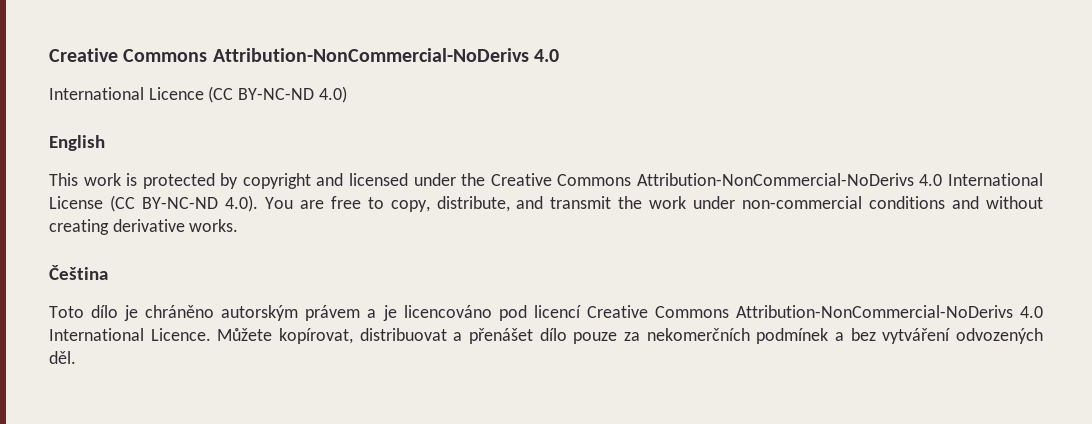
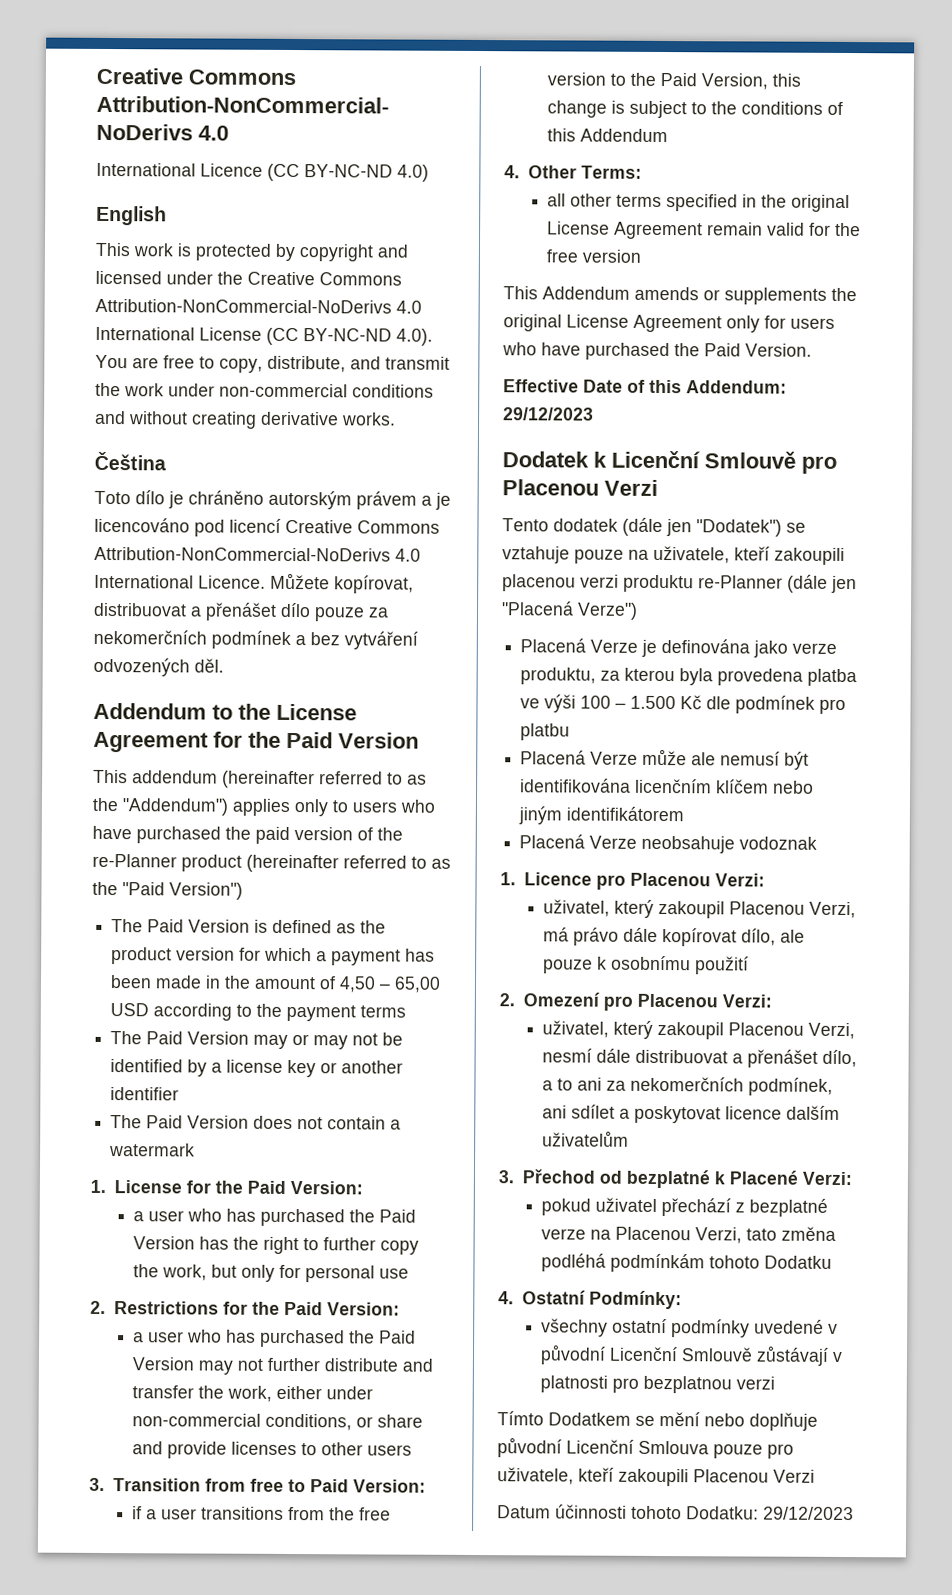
(76, 357) none -> [93,702,357,721] [93,731,419,753] [93,769,427,789] [92,797,435,817] [92,825,403,844] [92,853,451,873] [92,881,243,900] [111,919,387,934] [111,947,436,966] [110,975,442,993] [110,1003,407,1022] [110,1031,404,1050] [110,1059,404,1078] [110,1087,180,1101] [110,1115,402,1130] [109,1143,196,1157] [90,1179,364,1195] [133,1208,417,1227] [133,1236,420,1255] [133,1264,410,1283] [90,1300,401,1316] [133,1329,417,1348] [132,1357,434,1375] [132,1385,374,1402] [132,1413,424,1431] [132,1441,413,1459] [89,1477,427,1493] [132,1506,392,1521] [547,72,802,90] [547,100,844,119] [547,128,669,143] [504,165,643,179] [547,193,851,213] [547,221,862,240] [546,249,642,263] [503,286,857,305] [503,314,835,333] [502,342,812,361] [503,379,787,394] [503,407,594,421] [502,450,837,474] [502,479,658,496] [502,517,806,537] [502,545,845,565] [502,574,857,594] [501,601,638,620] [520,638,838,658] [520,667,858,687] [520,694,847,715] [520,723,571,741] [520,748,810,770] [520,778,815,794] [518,806,685,825] [519,834,818,854] [500,872,766,890] [543,899,857,919] [543,927,806,947] [543,955,750,975] [499,992,773,1011] [542,1020,856,1040] [542,1048,858,1068] [542,1076,834,1096] [542,1104,841,1124] [542,1130,630,1147] [498,1169,853,1189] [541,1197,829,1217] [541,1226,837,1244] [541,1253,833,1273] [498,1290,683,1310] [541,1318,839,1338] [540,1344,844,1366] [540,1375,776,1394] [497,1411,818,1431] [497,1437,794,1459] [497,1467,815,1487] [497,1504,854,1521] // Addendum to the License Agreement for the Paid Version // This addendum (hereinafter referred to as the "Addendum") applies only to users who have purchased the paid version of the re-Planner product (hereinafter referred to as the "Paid Version") // The Paid Version is defined as the product version for which a payment has been made in the amount of 4,50 – 65,00 USD according to the payment terms // The Paid Version may or may not be identified by a license key or another identifier // The Paid Version does not contain a watermark // 1. License for the Paid Version: // a user who has purchased the Paid Version has the right to further copy the work, but only for personal use // 2. Restrictions for the Paid Version: // a user who has purchased the Paid Version may not further distribute and transfer the work, either under non-commercial conditions, or share and provide licenses to other users // 3. Transition from free to Paid Version: // if a user transitions from the free version to the Paid Version, this change is subject to the conditions of this Addendum // 4. Other Terms: // all other terms specified in the original License Agreement remain valid for the free version // This Addendum amends or supplements the original License Agreement only for users who have purchased the Paid Version. // Effective Date of this Addendum: 29/12/2023 // Dodatek k Licenční Smlouvě pro Placenou Verzi // Tento dodatek (dále jen "Dodatek") se vztahuje pouze na uživatele, kteří zakoupili placenou verzi produktu re-Planner (dále jen "Placená Verze") // Placená Verze je definována jako verze produktu, za kterou byla provedena platba ve výši 100 – 1.500 Kč dle podmínek pro platbu // Placená Verze může ale nemusí být identifikována licenčním klíčem nebo jiným identifikátorem // Placená Verze neobsahuje vodoznak // 1. Licence pro Placenou Verzi: // uživatel, který zakoupil Placenou Verzi, má právo dále kopírovat dílo, ale pouze k osobnímu použití // 2. Omezení pro Placenou Verzi: // uživatel, který zakoupil Placenou Verzi, nesmí dále distribuovat a přenášet dílo, a to ani za nekomerčních podmínek, ani sdílet a poskytovat licence dalším uživatelům // 3. Přechod od bezplatné k Placené Verzi: // pokud uživatel přechází z bezplatné verze na Placenou Verzi, tato změna podléhá podmínkám tohoto Dodatku // 4. Ostatní Podmínky: // všechny ostatní podmínky uvedené v původní Licenční Smlouvě zůstávají v platnosti pro bezplatnou verzi // Tímto Dodatkem se mění nebo doplňuje původní Licenční Smlouva pouze pro uživatele, kteří zakoupili Placenou Verzi // Datum účinnosti tohoto Dodatku: 29/12/2023

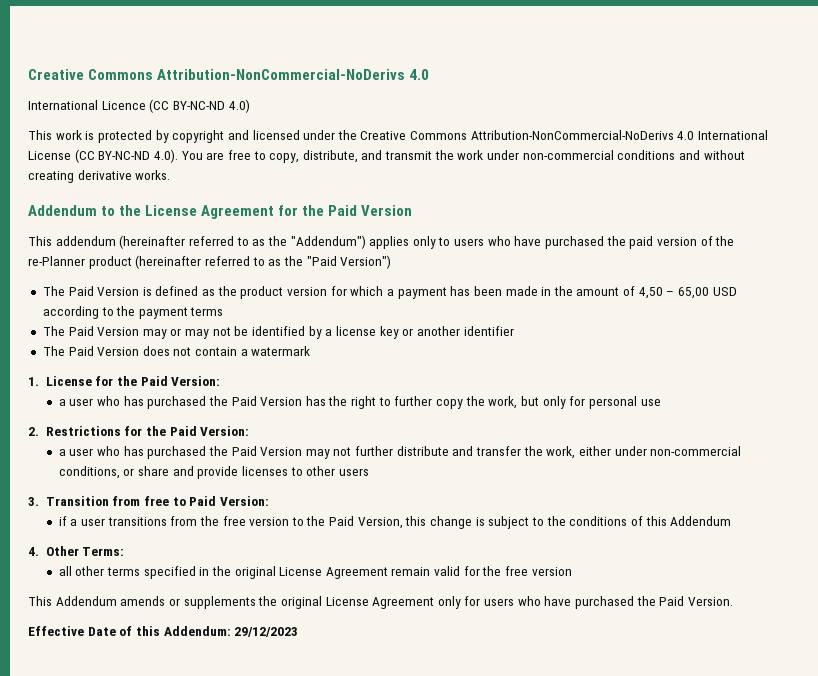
[96,205,167,226] // English -> (250, 106) none
[94,451,166,471] [94,490,451,510] [94,517,440,537] [94,546,421,562] [94,572,414,594] [93,602,389,622] [93,629,418,650] [93,657,224,677] // Čeština // Toto dílo je chráněno autorským právem a je licencováno pod licencí Creative Commons Attribution-NonCommercial-NoDerivs 4.0 International Licence. Můžete kopírovat, distribuovat a přenášet dílo pouze za nekomerčních podmínek a bez vytváření odvozených děl. -> (171, 175) none
[502,450,837,474] [502,479,658,496] [502,517,806,537] [502,545,845,565] [502,574,857,594] [501,601,638,620] [520,638,838,658] [520,667,858,687] [520,694,847,715] [520,723,571,741] [520,748,810,770] [520,778,815,794] [518,806,685,825] [519,834,818,854] [500,872,766,890] [543,899,857,919] [543,927,806,947] [543,955,750,975] [499,992,773,1011] [542,1020,856,1040] [542,1048,858,1068] [542,1076,834,1096] [542,1104,841,1124] [542,1130,630,1147] [498,1169,853,1189] [541,1197,829,1217] [541,1226,837,1244] [541,1253,833,1273] [498,1290,683,1310] [541,1318,839,1338] [540,1344,844,1366] [540,1375,776,1394] [497,1411,818,1431] [497,1437,794,1459] [497,1467,815,1487] [497,1504,854,1521] // Dodatek k Licenční Smlouvě pro Placenou Verzi // Tento dodatek (dále jen "Dodatek") se vztahuje pouze na uživatele, kteří zakoupili placenou verzi produktu re-Planner (dále jen "Placená Verze") // Placená Verze je definována jako verze produktu, za kterou byla provedena platba ve výši 100 – 1.500 Kč dle podmínek pro platbu // Placená Verze může ale nemusí být identifikována licenčním klíčem nebo jiným identifikátorem // Placená Verze neobsahuje vodoznak // 1. Licence pro Placenou Verzi: // uživatel, který zakoupil Placenou Verzi, má právo dále kopírovat dílo, ale pouze k osobnímu použití // 2. Omezení pro Placenou Verzi: // uživatel, který zakoupil Placenou Verzi, nesmí dále distribuovat a přenášet dílo, a to ani za nekomerčních podmínek, ani sdílet a poskytovat licence dalším uživatelům // 3. Přechod od bezplatné k Placené Verzi: // pokud uživatel přechází z bezplatné verze na Placenou Verzi, tato změna podléhá podmínkám tohoto Dodatku // 4. Ostatní Podmínky: // všechny ostatní podmínky uvedené v původní Licenční Smlouvě zůstávají v platnosti pro bezplatnou verzi // Tímto Dodatkem se mění nebo doplňuje původní Licenční Smlouva pouze pro uživatele, kteří zakoupili Placenou Verzi // Datum účinnosti tohoto Dodatku: 29/12/2023 -> (299, 632) none

